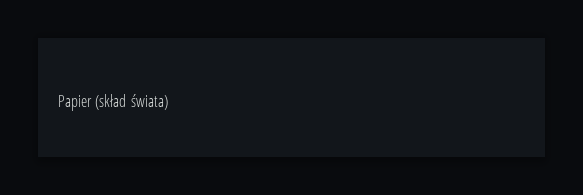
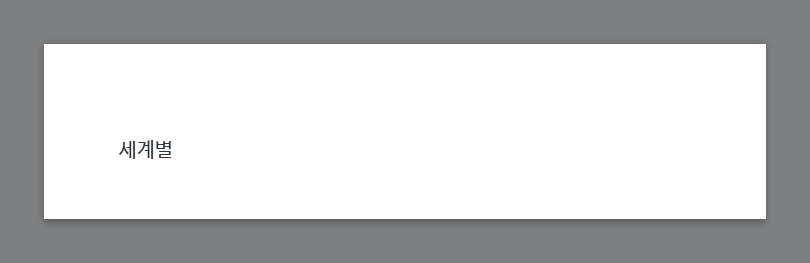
[58,94,168,111] Papier (skład świata) -> [118,140,173,159] 세계별

